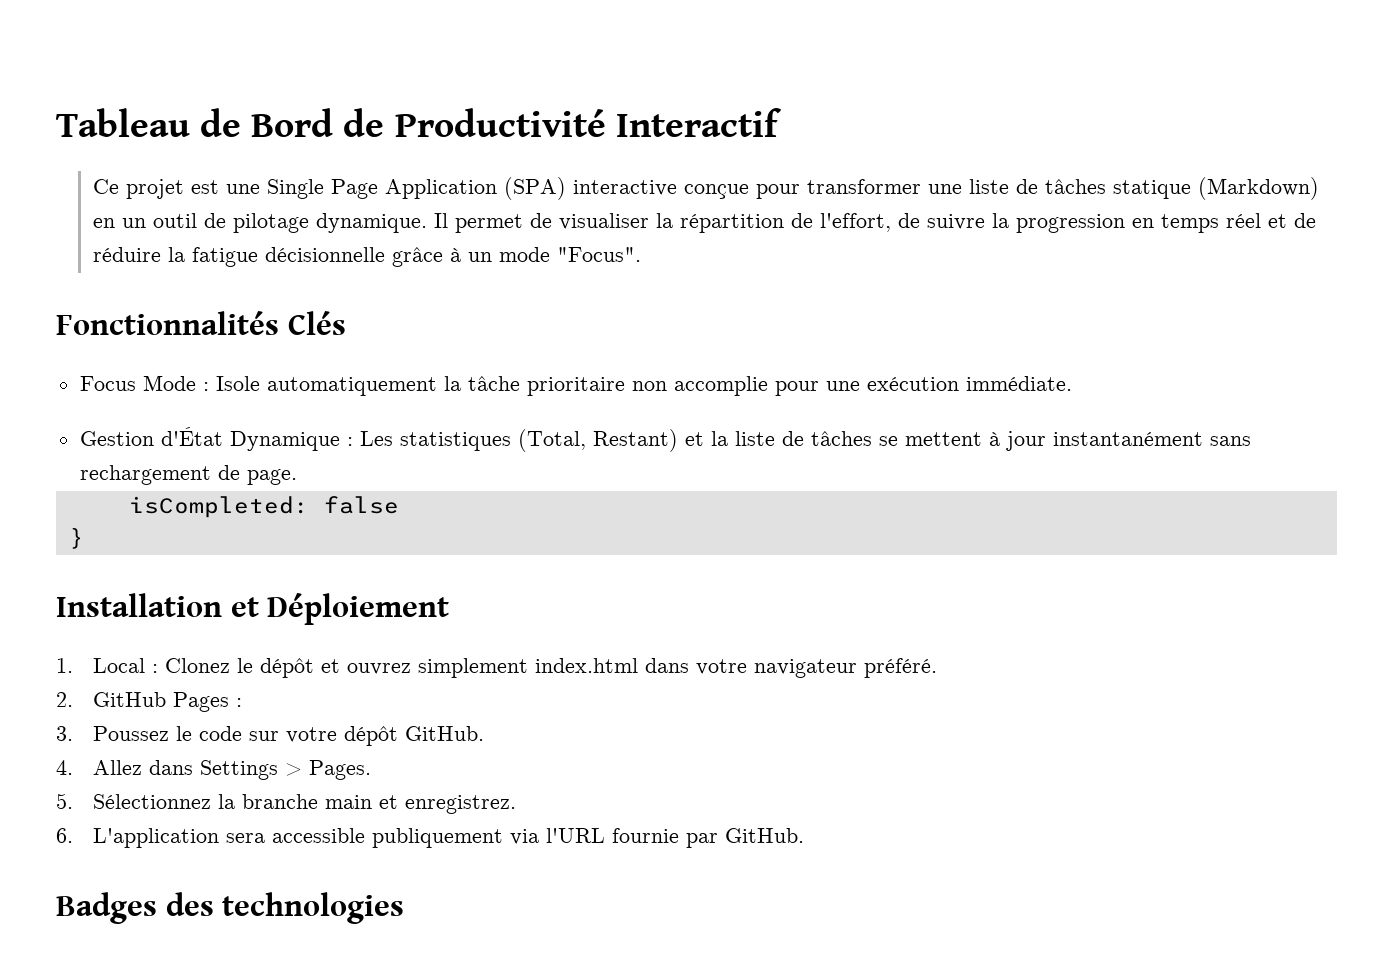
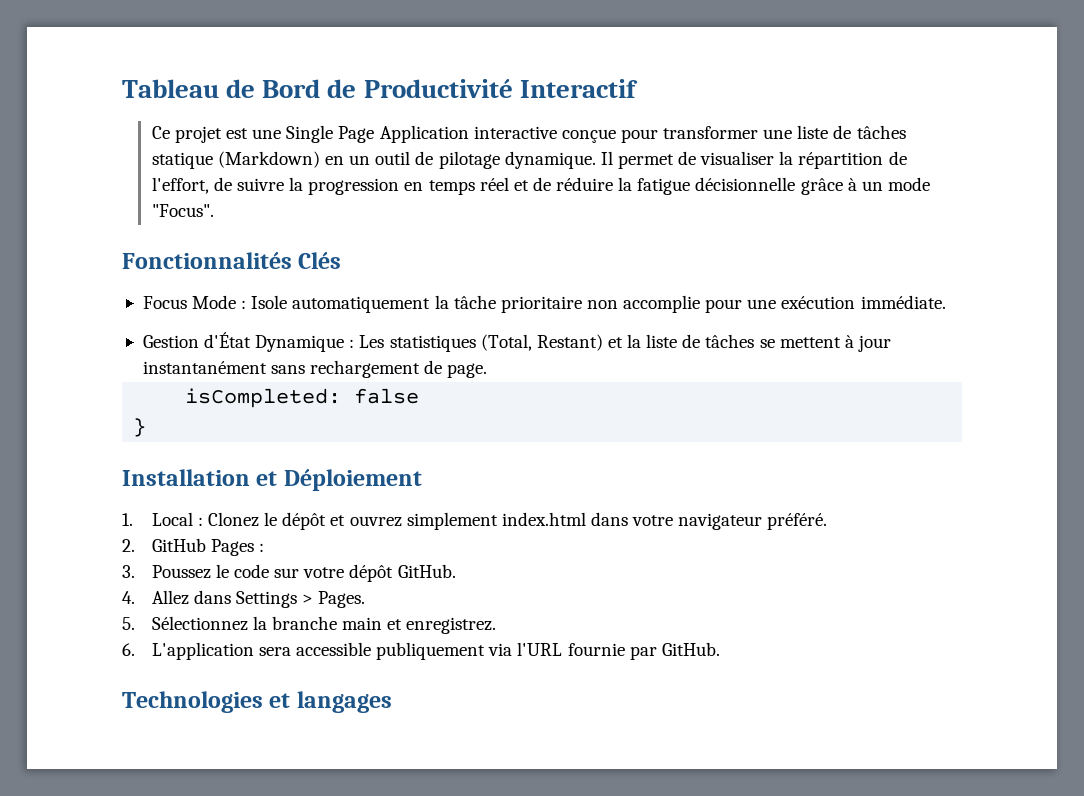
[503,177,566,200] (SPA) -> (469, 134) none
[56,892,405,924] Badges des technologies -> [122,691,392,713] Technologies et langages

